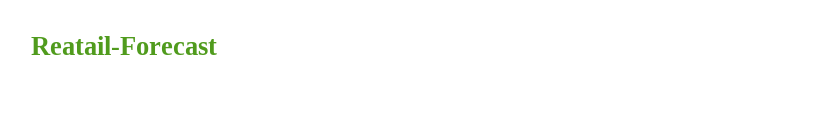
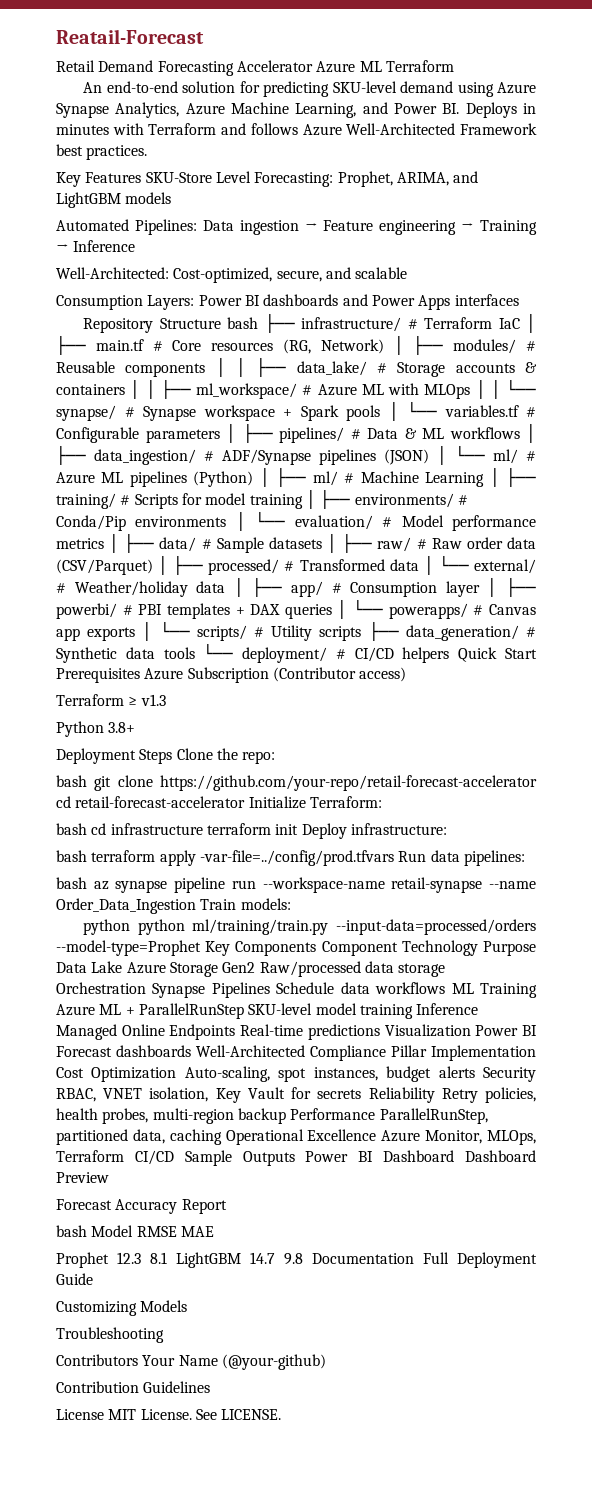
(217, 45) none -> [56,60,454,76] [82,81,536,97] [56,102,536,118] [56,123,537,136] [56,144,148,160] [56,171,479,187] [56,192,172,208] [56,219,537,235] [56,240,136,252] [56,267,408,283] [56,294,519,310] [82,313,536,333] [56,335,536,355] [56,357,537,377] [56,379,536,399] [56,401,536,421] [56,423,536,443] [56,445,536,465] [56,467,536,487] [56,489,468,509] [56,511,536,531] [56,533,536,553] [56,555,536,575] [56,577,537,597] [56,599,536,619] [56,621,536,641] [56,643,537,663] [56,667,407,683] [56,694,166,706] [56,721,136,737] [56,748,276,764] [56,775,537,791] [56,796,382,809] [56,823,447,839] [56,850,525,866] [56,877,536,893] [56,898,291,914] [82,919,536,935] [56,940,536,956] [56,961,446,977] [56,982,537,998] [56,1003,479,1019] [56,1024,537,1040] [56,1045,536,1061] [56,1066,536,1082] [56,1087,536,1103] [56,1108,488,1124] [56,1129,536,1145] [56,1150,536,1166] [56,1172,109,1183] [56,1199,227,1214] [56,1225,214,1237] [56,1252,537,1268] [56,1273,93,1285] [56,1300,188,1316] [56,1327,164,1343] [56,1354,326,1370] [56,1381,211,1393] [56,1409,282,1420] // Retail Demand Forecasting Accelerator Azure ML Terraform // An end-to-end solution for predicting SKU-level demand using Azure Synapse Analytics, Azure Machine Learning, and Power BI. Deploys in minutes with Terraform and follows Azure Well-Architected Framework best practices. // Key Features SKU-Store Level Forecasting: Prophet, ARIMA, and LightGBM models // Automated Pipelines: Data ingestion → Feature engineering → Training → Inference // Well-Architected: Cost-optimized, secure, and scalable // Consumption Layers: Power BI dashboards and Power Apps interfaces // Repository Structure bash ├── infrastructure/ # Terraform IaC │ ├── main.tf # Core resources (RG, Network) │ ├── modules/ # Reusable components │ │ ├── data_lake/ # Storage accounts & containers │ │ ├── ml_workspace/ # Azure ML with MLOps │ │ └── synapse/ # Synapse workspace + Spark pools │ └── variables.tf # Configurable parameters │ ├── pipelines/ # Data & ML workflows │ ├── data_ingestion/ # ADF/Synapse pipelines (JSON) │ └── ml/ # Azure ML pipelines (Python) │ ├── ml/ # Machine Learning │ ├── training/ # Scripts for model training │ ├── environments/ # Conda/Pip environments │ └── evaluation/ # Model performance metrics │ ├── data/ # Sample datasets │ ├── raw/ # Raw order data (CSV/Parquet) │ ├── processed/ # Transformed data │ └── external/ # Weather/holiday data │ ├── app/ # Consumption layer │ ├── powerbi/ # PBI templates + DAX queries │ └── powerapps/ # Canvas app exports │ └── scripts/ # Utility scripts ├── data_generation/ # Synthetic data tools └── deployment/ # CI/CD helpers Quick Start Prerequisites Azure Subscription (Contributor access) // Terraform ≥ v1.3 // Python 3.8+ // Deployment Steps Clone the repo: // bash git clone https://github.com/your-repo/retail-forecast-accelerator cd retail-forecast-accelerator Initialize Terraform: // bash cd infrastructure terraform init Deploy infrastructure: // bash terraform apply -var-file=../config/prod.tfvars Run data pipelines: // bash az synapse pipeline run --workspace-name retail-synapse --name Order_Data_Ingestion Train models: // python python ml/training/train.py --input-data=processed/orders --model-type=Prophet Key Components Component Technology Purpose Data Lake Azure Storage Gen2 Raw/processed data storage Orchestration Synapse Pipelines Schedule data workflows ML Training Azure ML + ParallelRunStep SKU-level model training Inference Managed Online Endpoints Real-time predictions Visualization Power BI Forecast dashboards Well-Architected Compliance Pillar Implementation Cost Optimization Auto-scaling, spot instances, budget alerts Security RBAC, VNET isolation, Key Vault for secrets Reliability Retry policies, health probes, multi-region backup Performance ParallelRunStep, partitioned data, caching Operational Excellence Azure Monitor, MLOps, Terraform CI/CD Sample Outputs Power BI Dashboard Dashboard Preview // Forecast Accuracy Report // bash Model RMSE MAE // Prophet 12.3 8.1 LightGBM 14.7 9.8 Documentation Full Deployment Guide // Customizing Models // Troubleshooting // Contributors Your Name (@your-github) // Contribution Guidelines // License MIT License. See LICENSE.

